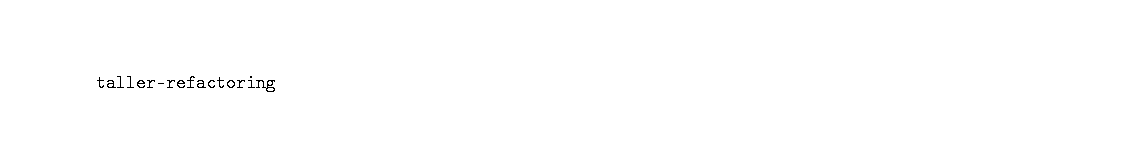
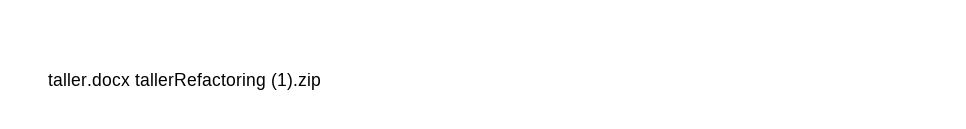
[96,74,276,92] taller-refactoring -> [48,73,321,90] taller.docx tallerRefactoring (1).zip

